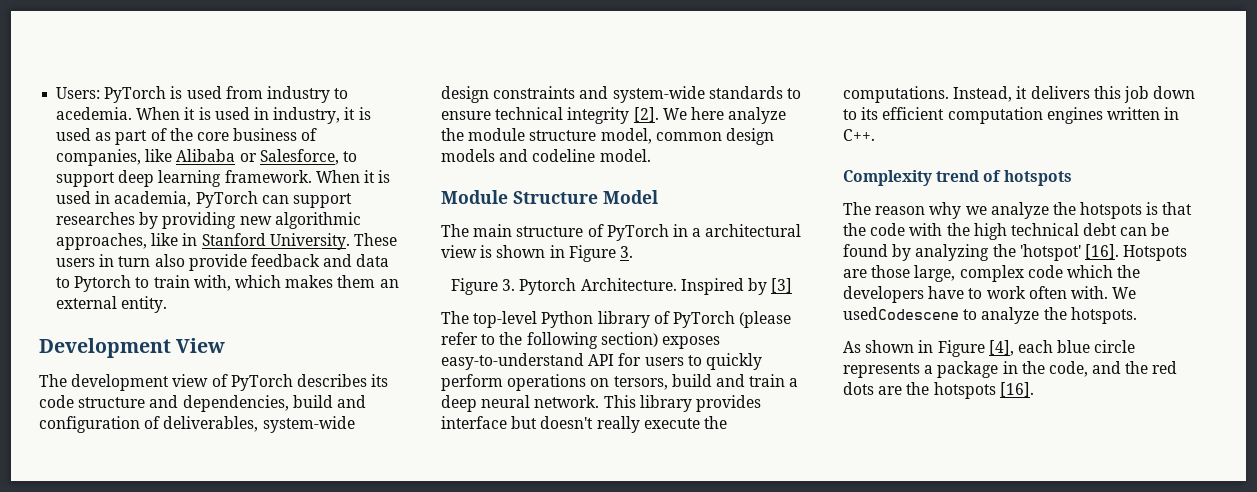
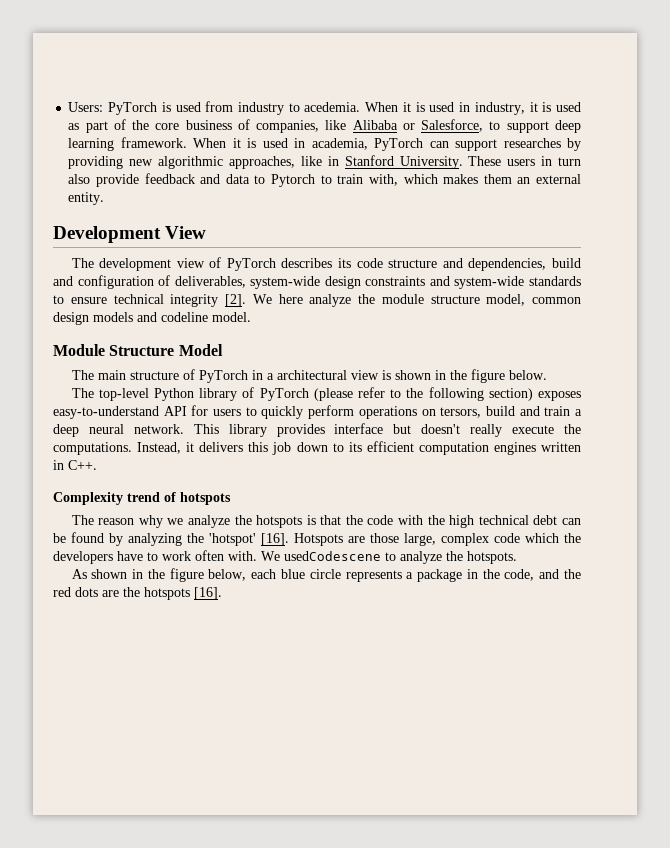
[568,245,633,262] [450,278,793,295] Figure 3. // Figure 3. Pytorch Architecture. Inspired by [3] -> [449,369,547,383] the figure below.
[937,340,1014,357] Figure [4], -> [147,568,247,582] the figure below,

